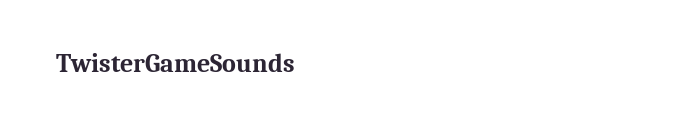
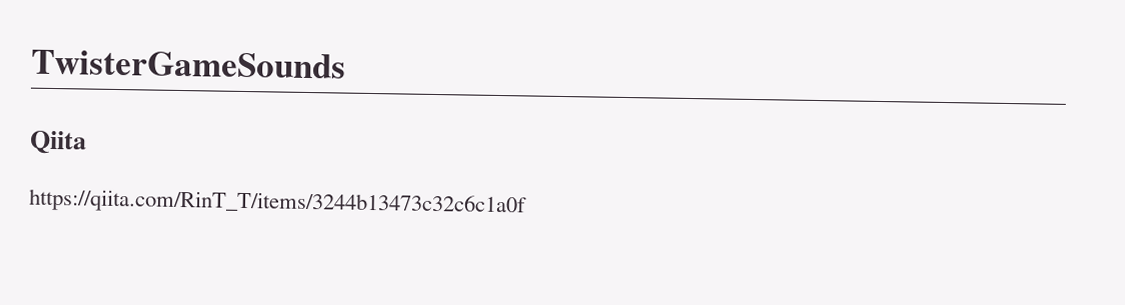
(295, 62) none -> [29,130,87,155] [29,188,527,218] // Qiita // https://qiita.com/RinT_T/items/3244b13473c32c6c1a0f

